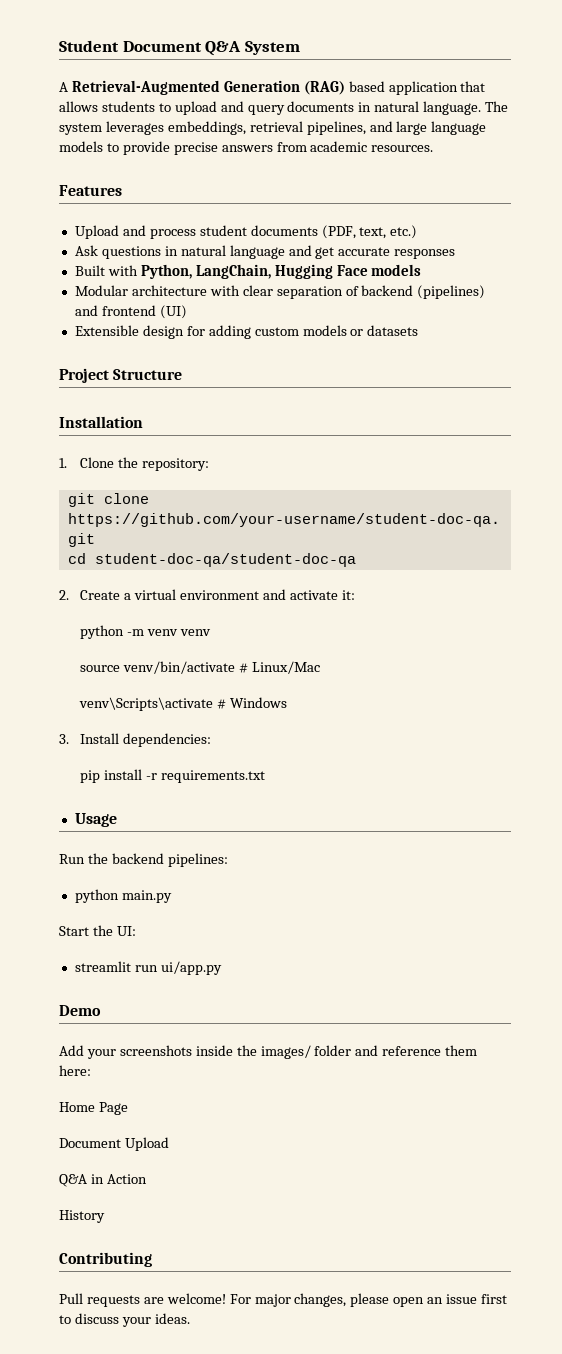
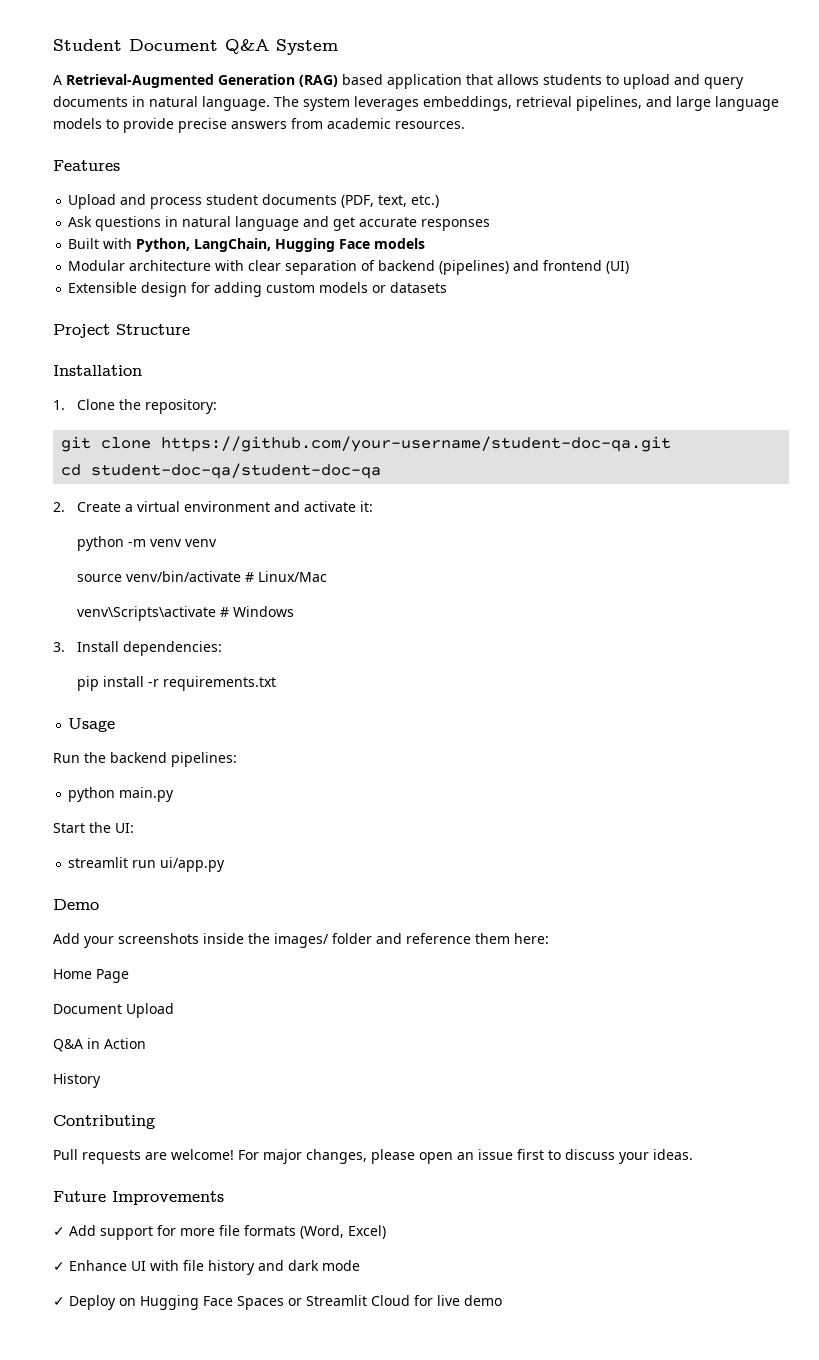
(190, 1318) none -> [53,1191,224,1205] [53,1225,386,1240] [53,1260,360,1275] [53,1295,502,1310] // Future Improvements // ✓ Add support for more file formats (Word, Excel) // ✓ Enhance UI with file history and dark mode // ✓ Deploy on Hugging Face Spaces or Streamlit Cloud for live demo

